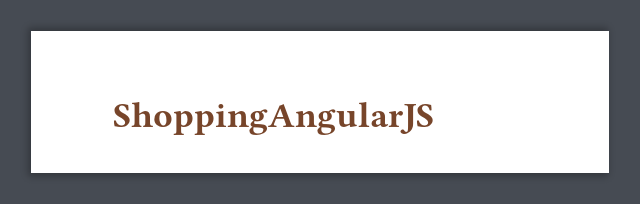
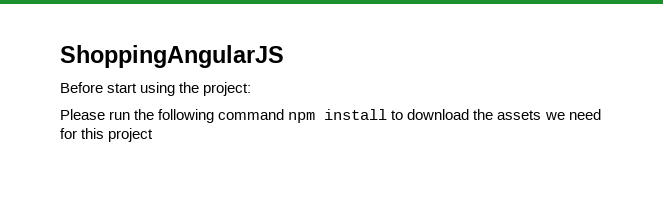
(434, 118) none -> [60,82,252,96] [60,109,601,123] [60,128,154,142] // Before start using the project: // Please run the following command npm install to download the assets we need for this project

